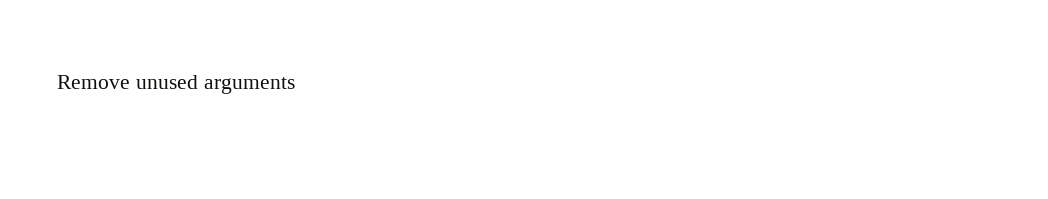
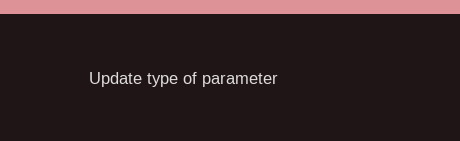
[57,75,295,94] Remove unused arguments -> [89,72,278,87] Update type of parameter

